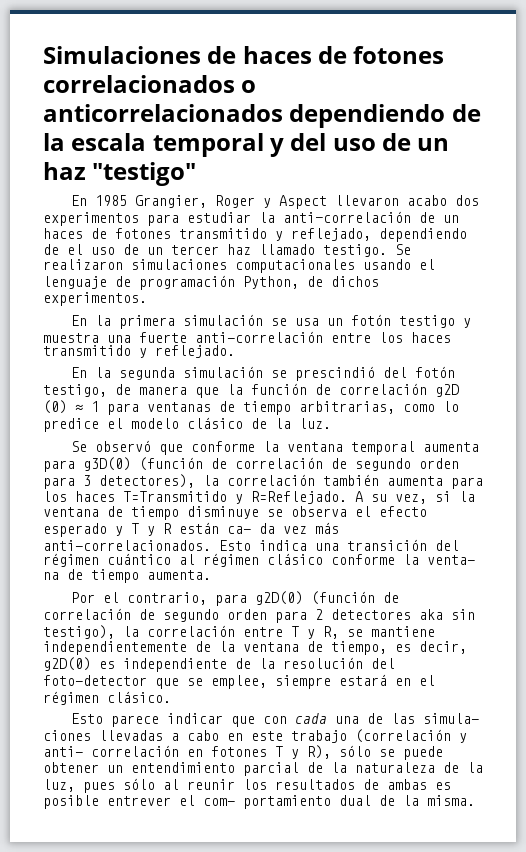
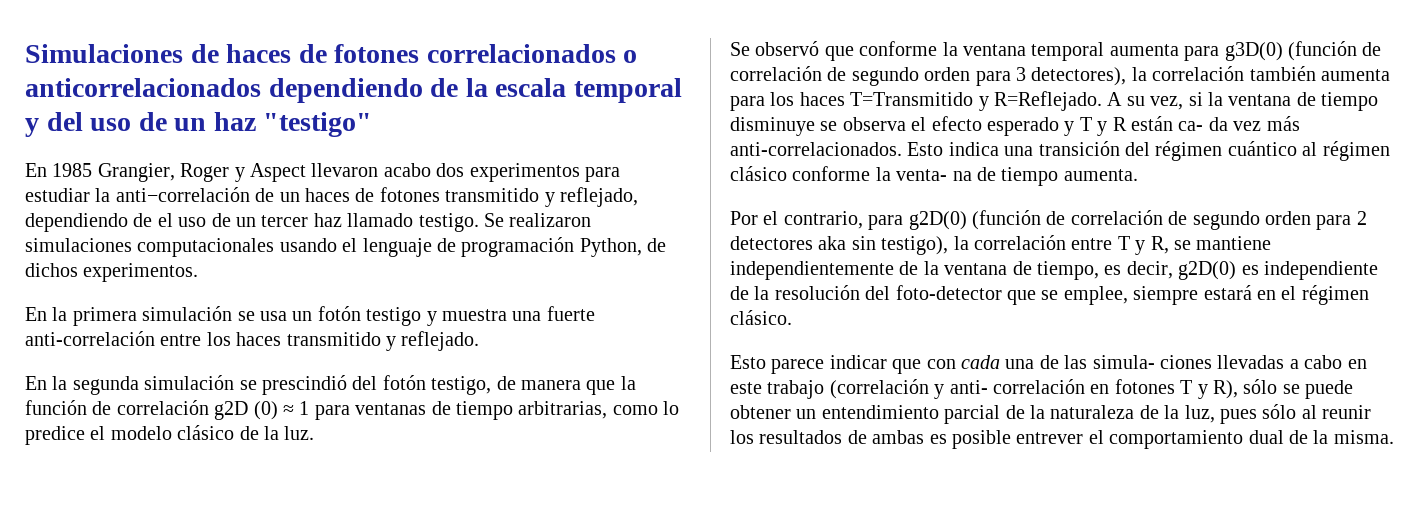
[203,795,331,809] com- portamiento -> [1109,430,1244,449] comportamiento

